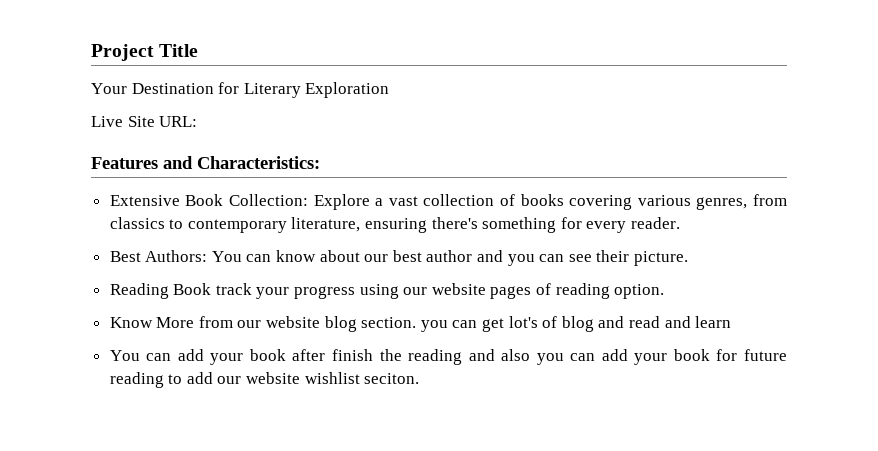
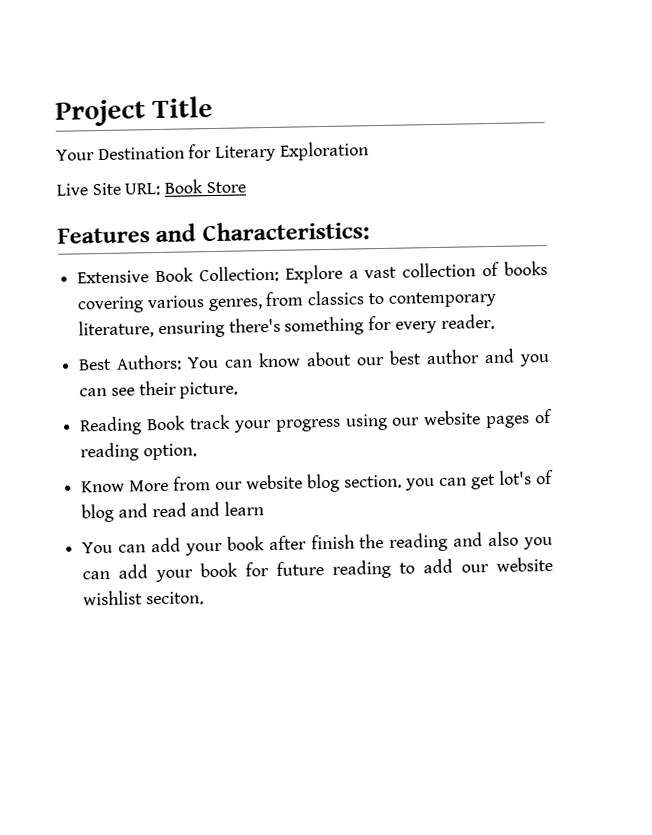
(198, 121) none -> [164,179,246,194] Book Store

